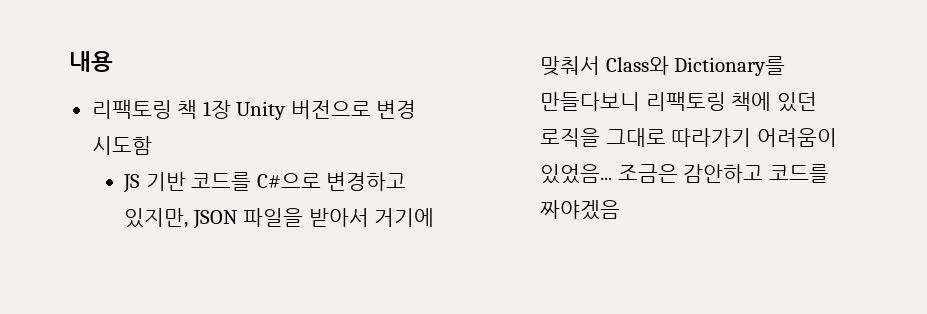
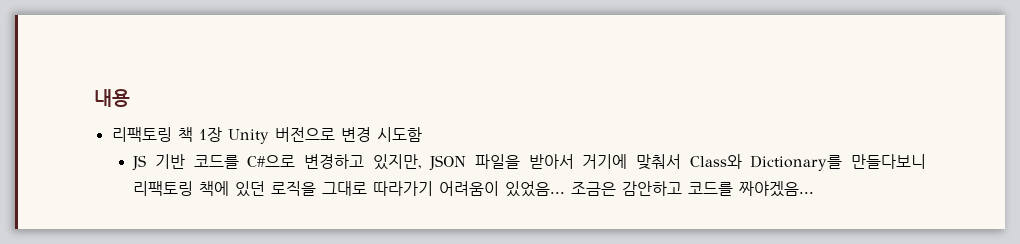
[540,200,621,220] 짜야겠음 -> [739,181,815,197] 짜야겠음...

